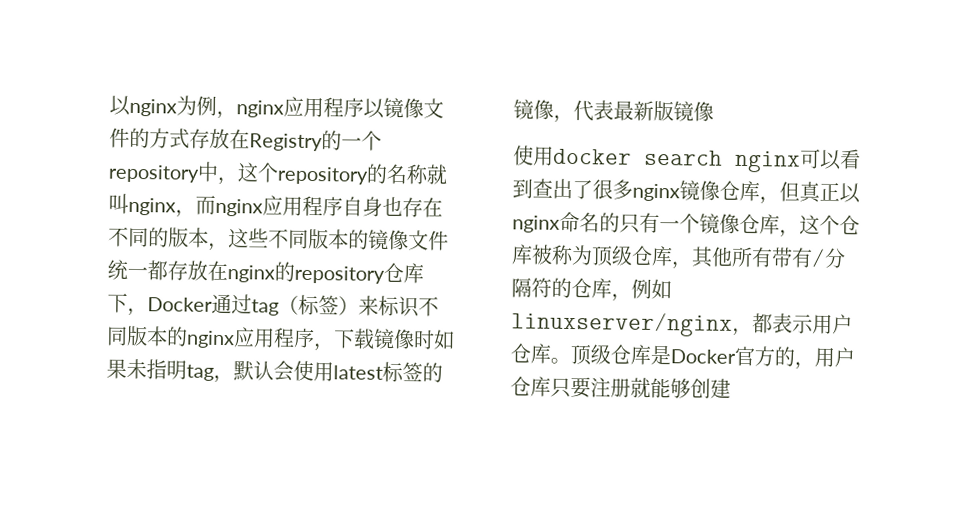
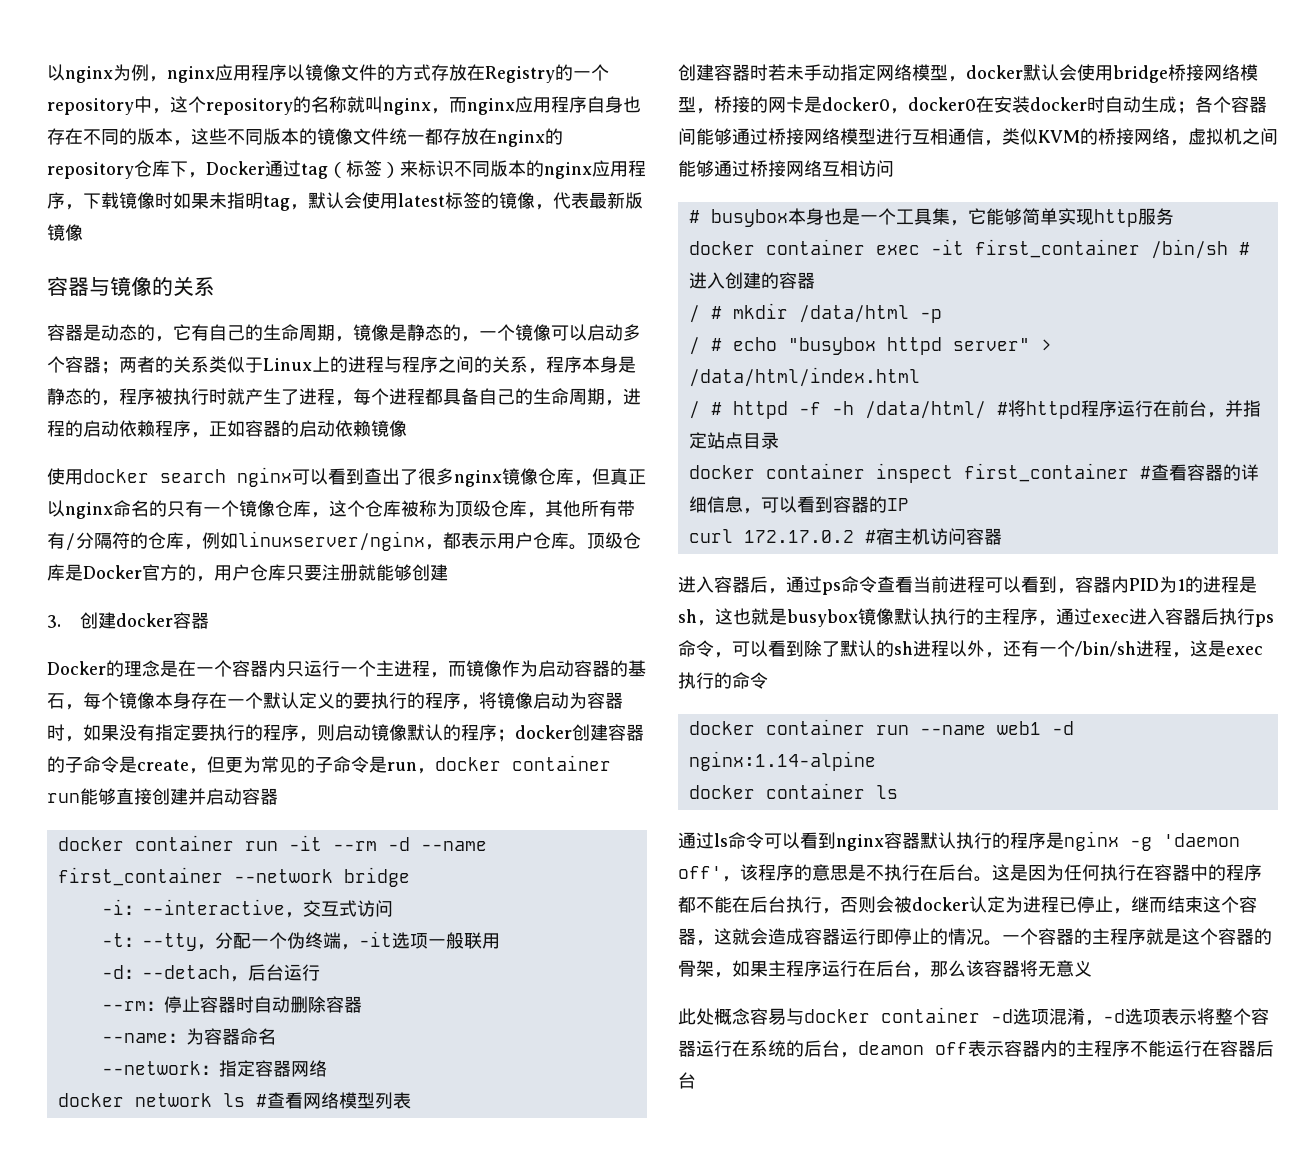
(714, 111) none -> [47,276,215,296] [47,324,641,342] [47,356,636,374] [47,388,641,406] [47,420,407,438] // 容器与镜像的关系 // 容器是动态的，它有自己的生命周期，镜像是静态的，一个镜像可以启动多个容器；两者的关系类似于Linux上的进程与程序之间的关系，程序本身是静态的，程序被执行时就产生了进程，每个进程都具备自己的生命周期，进程的启动依赖程序，正如容器的启动依赖镜像
(731, 388) none -> [47,612,210,629] [47,660,646,678] [47,692,623,710] [47,724,644,742] [47,755,611,774] [47,788,278,805] [57,835,487,851] [57,867,410,887] [101,899,393,918] [101,931,500,951] [101,964,320,982] [101,996,362,1013] [101,1028,276,1045] [101,1060,327,1077] [57,1092,411,1109] [678,64,1258,83] [678,96,1267,114] [678,128,1278,146] [678,160,894,177] [688,208,1174,227] [688,239,1250,259] [688,272,815,289] [688,303,942,323] [688,337,1052,355] [688,367,920,387] [688,400,1261,419] [688,432,779,449] [688,463,1259,483] [688,496,909,514] [688,528,1002,545] [678,576,1257,595] [678,608,1274,627] [678,640,1263,658] [678,672,768,689] [688,719,1074,735] [688,751,876,771] [688,783,898,799] [678,831,1240,851] [678,864,1262,882] [678,896,1257,914] [678,928,1272,946] [678,960,1092,978] [678,1007,1269,1026] [678,1040,1274,1058] [678,1072,696,1089] // 3.创建docker容器 // Docker的理念是在一个容器内只运行一个主进程，而镜像作为启动容器的基石，每个镜像本身存在一个默认定义的要执行的程序，将镜像启动为容器时，如果没有指定要执行的程序，则启动镜像默认的程序；docker创建容器的子命令是create，但更为常见的子命令是run，docker container run能够直接创建并启动容器 // docker container run -it --rm -d --name first_container --network bridge // -i：--interactive，交互式访问 // -t：--tty，分配一个伪终端，-it选项一般联用 // -d：--detach，后台运行 // --rm：停止容器时自动删除容器 // --name：为容器命名 // --network：指定容器网络 // docker network ls #查看网络模型列表 // 创建容器时若未手动指定网络模型，docker默认会使用bridge桥接网络模型，桥接的网卡是docker0，docker0在安装docker时自动生成；各个容器间能够通过桥接网络模型进行互相通信，类似KVM的桥接网络，虚拟机之间能够通过桥接网络互相访问 // # busybox本身也是一个工具集，它能够简单实现http服务 // docker container exec -it first_container /bin/sh #进入创建的容器 // / # mkdir /data/html -p // / # echo "busybox httpd server" > /data/html/index.html // / # httpd -f -h /data/html/ #将httpd程序运行在前台，并指定站点目录 // docker container inspect first_container #查看容器的详细信息，可以看到容器的IP // curl 172.17.0.2 #宿主机访问容器 // 进入容器后，通过ps命令查看当前进程可以看到，容器内PID为1的进程是sh，这也就是busybox镜像默认执行的主程序，通过exec进入容器后执行ps命令，可以看到除了默认的sh进程以外，还有一个/bin/sh进程，这是exec执行的命令 // docker container run --name web1 -d nginx:1.14-alpine // docker container ls // 通过ls命令可以看到nginx容器默认执行的程序是nginx -g 'daemon off'，该程序的意思是不执行在后台。这是因为任何执行在容器中的程序都不能在后台执行，否则会被docker认定为进程已停止，继而结束这个容器，这就会造成容器运行即停止的情况。一个容器的主程序就是这个容器的骨架，如果主程序运行在后台，那么该容器将无意义 // 此处概念容易与docker container -d选项混淆，-d选项表示将整个容器运行在系统的后台，deamon off表示容器内的主程序不能运行在容器后台

